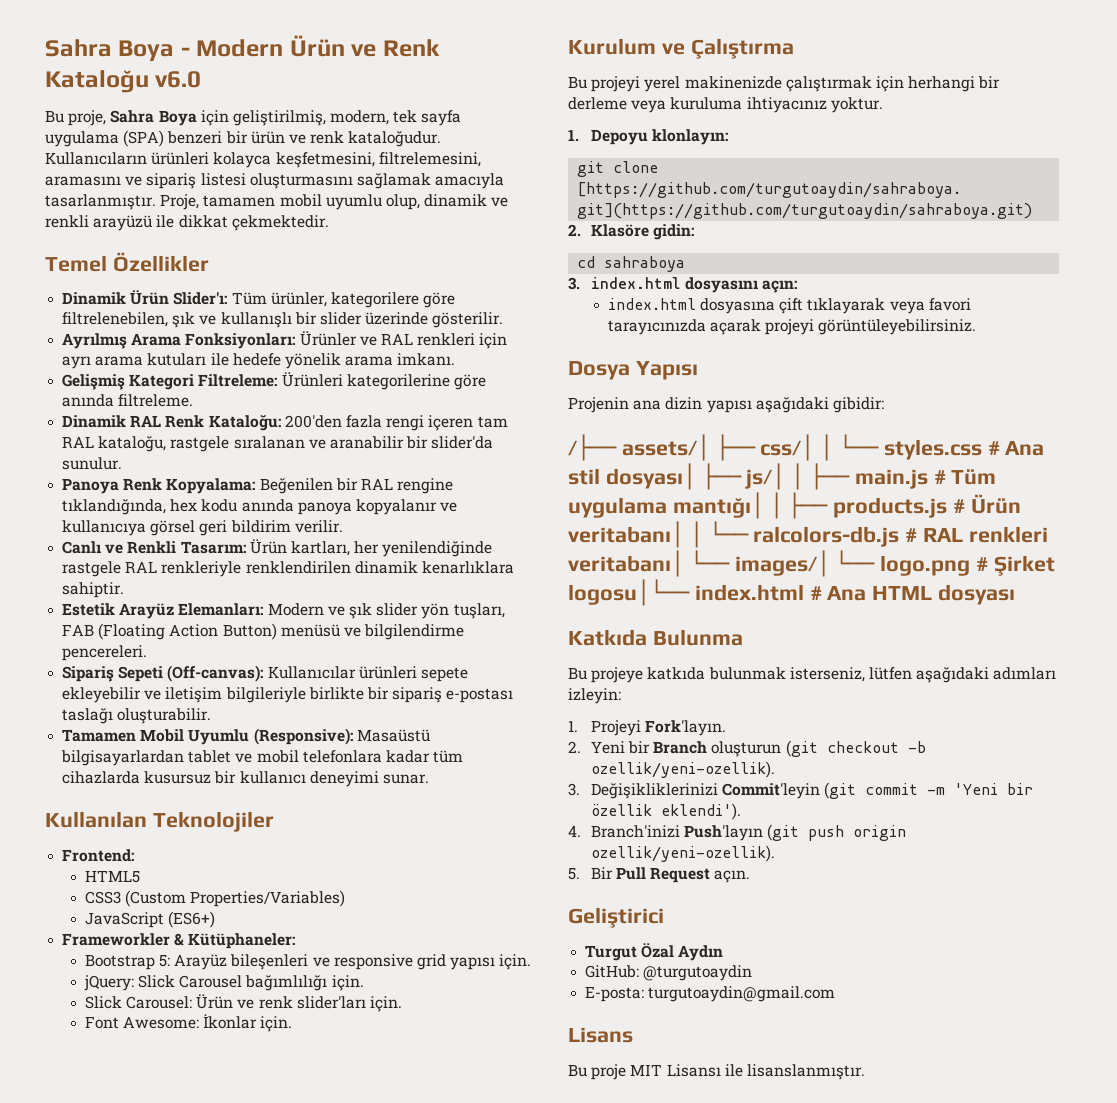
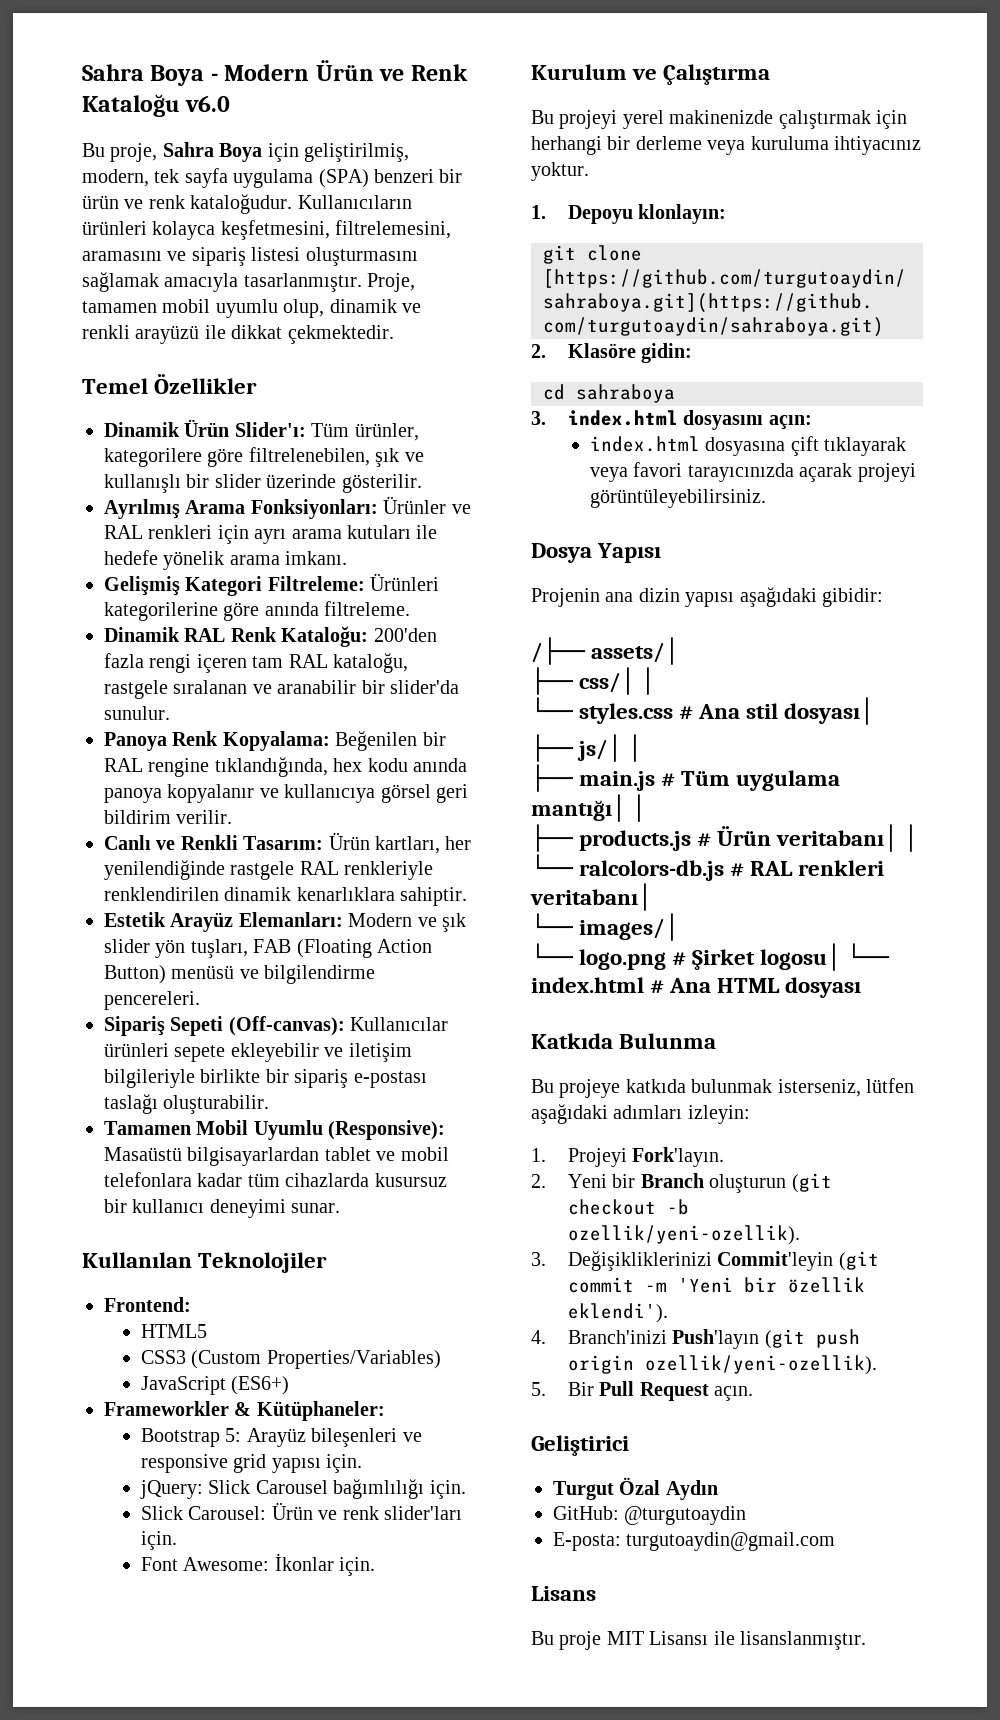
(710, 447) none -> (680, 651) //
(834, 447) none -> (656, 681) //
(696, 476) none -> (875, 711) //
(805, 476) none -> (643, 748) //
(783, 505) none -> (647, 808) //
(684, 563) none -> (652, 897) //
(830, 563) none -> (680, 927) //
[568,579,690,606] logosu│└── -> [760,943,891,971] logosu│ └──

